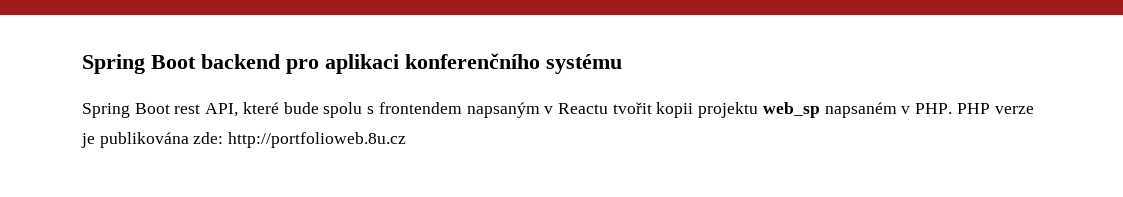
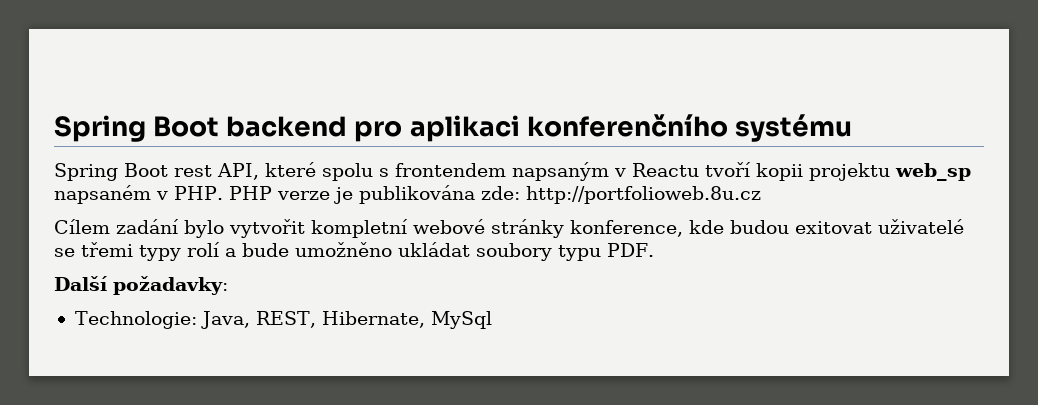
[283,102,319,114] bude -> (316, 169) none
[612,102,652,114] tvořit -> [705,162,751,177] tvoří
(407, 140) none -> [54,219,964,238] [54,242,654,261] [54,276,228,295] [74,311,492,329] // Cílem zadání bylo vytvořit kompletní webové stránky konference, kde budou exitovat uživatelé se třemi typy rolí a bude umožněno ukládat soubory typu PDF. // Další požadavky: // Technologie: Java, REST, Hibernate, MySql

